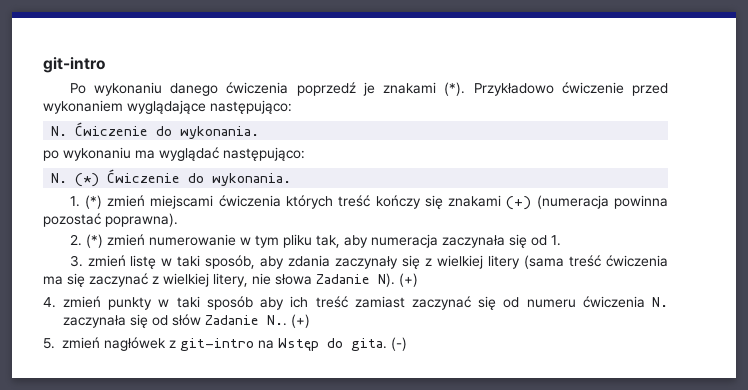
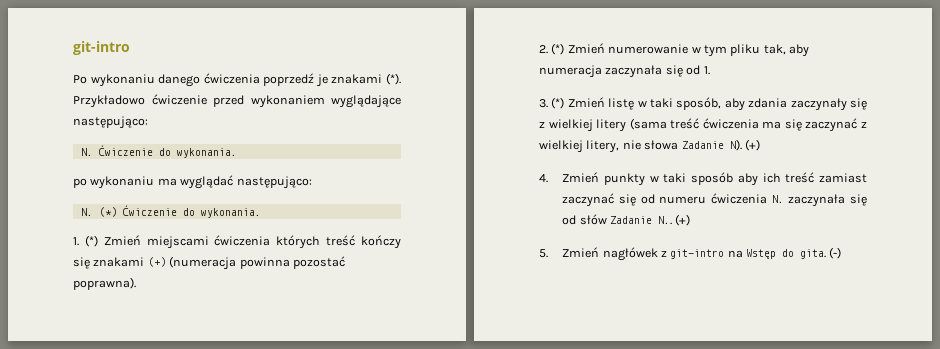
[107,195,146,207] zmień -> [103,235,141,246] Zmień
[106,234,145,246] zmień -> [567,43,605,54] Zmień
[87,255,126,267] zmień -> [551,97,605,109] (*) Zmień
[63,296,101,308] zmień -> [562,172,600,183] Zmień
[62,337,100,349] zmień -> [562,247,600,258] Zmień

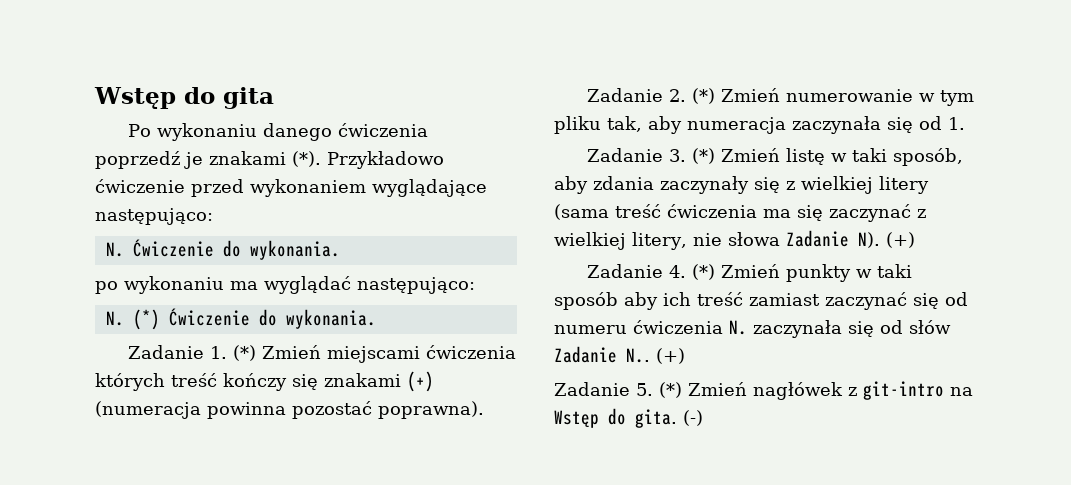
[73,41,130,55] git-intro -> [94,87,274,109] Wstęp do gita
(261, 213) none -> [128,345,205,359] Zadanie
(136, 283) none -> [587,88,664,102] Zadanie
(710, 70) none -> [587,148,664,162] Zadanie
[539,174,548,183] 4. -> [587,264,716,280] Zadanie 4. (*)
[539,249,548,258] 5. -> [554,382,682,398] Zadanie 5. (*)

